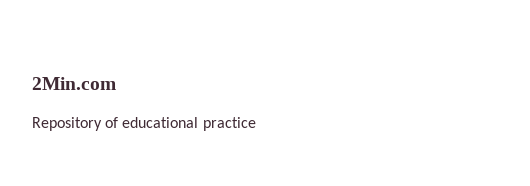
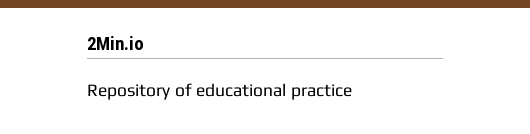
[32,77,116,90] 2Min.com -> [87,36,144,50] 2Min.io

